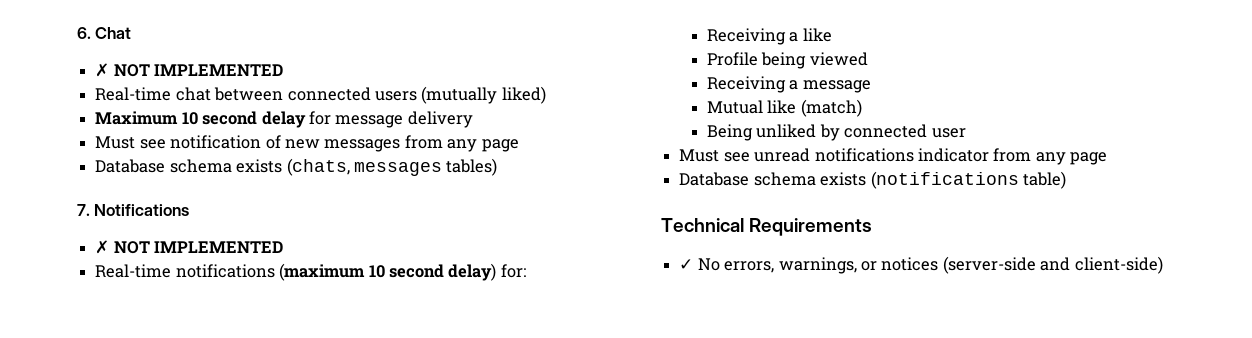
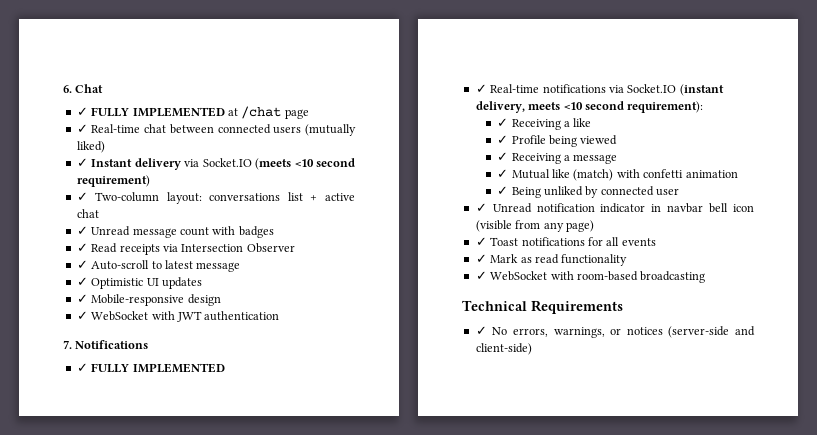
[95,63,284,77] ✗ NOT IMPLEMENTED // -> [76,106,309,119] [76,124,88,133] ✓ FULLY IMPLEMENTED at /chat page // ✓
[95,111,473,128] [95,135,519,152] [95,158,498,176] Maximum 10 second delay for message delivery // Must see notification of new messages from any page // Database schema exists (chats, messages tables) -> [76,158,355,170] [76,175,150,187] [76,192,355,204] [76,209,99,218] [76,226,274,238] [76,243,295,255] [76,260,241,272] [76,277,202,289] [76,294,221,306] [76,311,280,322] ✓ Instant delivery via Socket.IO (meets <10 second requirement) // ✓ Two-column layout: conversations list + active chat // ✓ Unread message count with badges // ✓ Read receipts via Intersection Observer // ✓ Auto-scroll to latest message // ✓ Optimistic UI updates // ✓ Mobile-responsive design // ✓ WebSocket with JWT authentication
[95,240,284,254] ✗ NOT IMPLEMENTED // -> [76,363,225,373] [475,84,487,93] ✓ FULLY IMPLEMENTED // ✓
[279,263,526,281] (maximum 10 second delay) for: // -> [608,84,724,96] [475,101,704,113] [497,118,509,127] via Socket.IO (instant delivery, meets <10 second requirement): // ✓
(832, 35) none -> [497,135,509,144] ✓
(868, 59) none -> [497,152,509,161] ✓
(871, 86) none -> [497,169,509,178] ✓
(862, 108) // -> [616,169,738,178] [497,186,509,195] with confetti animation // ✓
[679,148,1108,165] [679,171,1066,189] Must see unread notifications indicator from any page // Database schema exists (notifications table) -> [475,203,754,213] [475,220,594,232] [475,237,656,246] [475,254,628,266] [475,271,706,283] ✓ Unread notification indicator in navbar bell icon (visible from any page) // ✓ Toast notifications for all events // ✓ Mark as read functionality // ✓ WebSocket with room-based broadcasting

